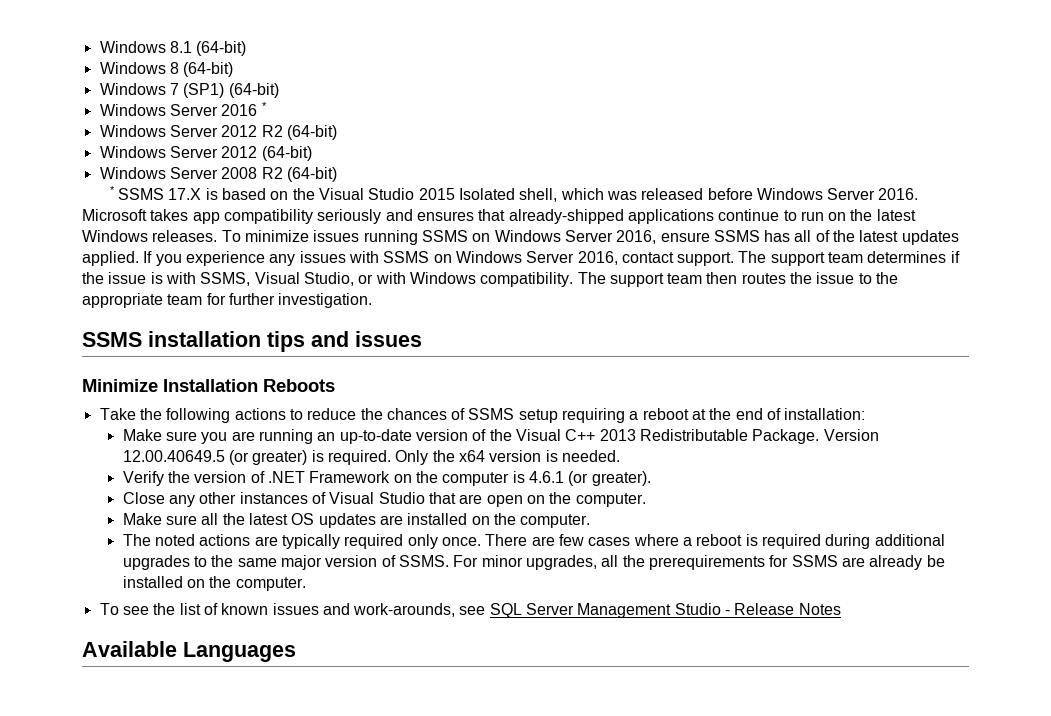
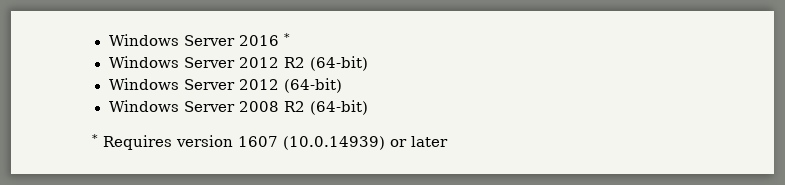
[99,41,247,56] [99,62,234,77] [99,83,279,98] [99,104,166,116] Windows 8.1 (64-bit) // Windows 8 (64-bit) // Windows 7 (SP1) (64-bit) // Windows -> [108,34,179,46] Windows
[118,188,919,202] [82,209,916,224] [82,230,959,245] [82,251,960,266] [82,272,899,287] [82,293,373,308] [82,331,422,352] [82,379,335,392] [99,408,866,423] [122,429,879,444] [122,450,621,465] [122,471,651,486] [122,492,646,507] [122,513,591,528] [122,534,945,549] [122,555,945,570] [122,576,306,591] [99,603,841,618] [82,641,296,662] SSMS 17.X is based on the Visual Studio 2015 Isolated shell, which was released before Windows Server 2016. Microsoft takes app compatibility seriously and ensures that already-shipped applications continue to run on the latest Windows releases. To minimize issues running SSMS on Windows Server 2016, ensure SSMS has all of the latest updates applied. If you experience any issues with SSMS on Windows Server 2016, contact support. The support team determines if the issue is with SSMS, Visual Studio, or with Windows compatibility. The support team then routes the issue to the appropriate team for further investigation. // SSMS installation tips and issues // Minimize Installation Reboots // Take the following actions to reduce the chances of SSMS setup requiring a reboot at the end of installation: // Make sure you are running an up-to-date version of the Visual C++ 2013 Redistributable Package. Version 12.00.40649.5 (or greater) is required. Only the x64 version is needed. // Verify the version of .NET Framework on the computer is 4.6.1 (or greater). // Close any other instances of Visual Studio that are open on the computer. // Make sure all the latest OS updates are installed on the computer. // The noted actions are typically required only once. There are few cases where a reboot is required during additional upgrades to the same major version of SSMS. For minor upgrades, all the prerequirements for SSMS are already be installed on the computer. // To see the list of known issues and work-arounds, see SQL Server Management Studio - Release Notes // Available Languages -> [103,135,448,150] Requires version 1607 (10.0.14939) or later

